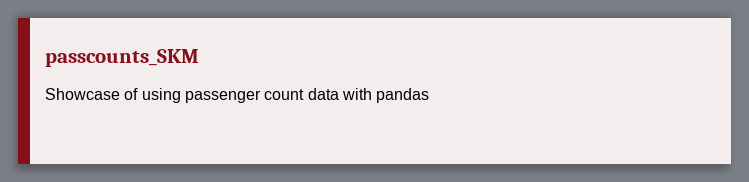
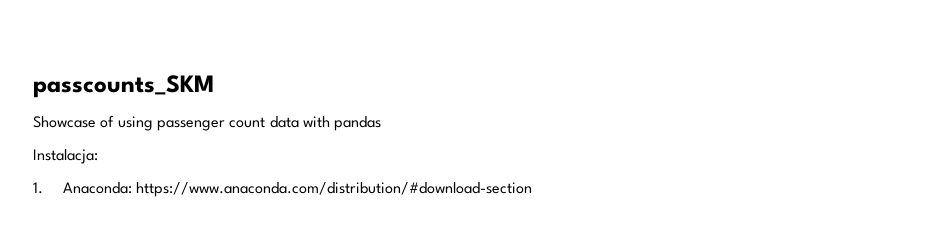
(430, 95) none -> [33,149,98,164] [33,182,532,197] // Instalacja: // 1. Anaconda: https://www.anaconda.com/distribution/#download-section

